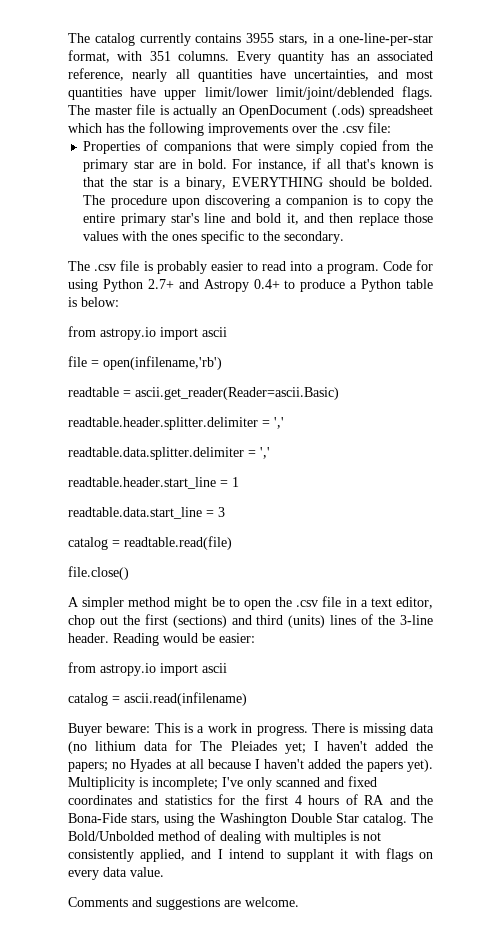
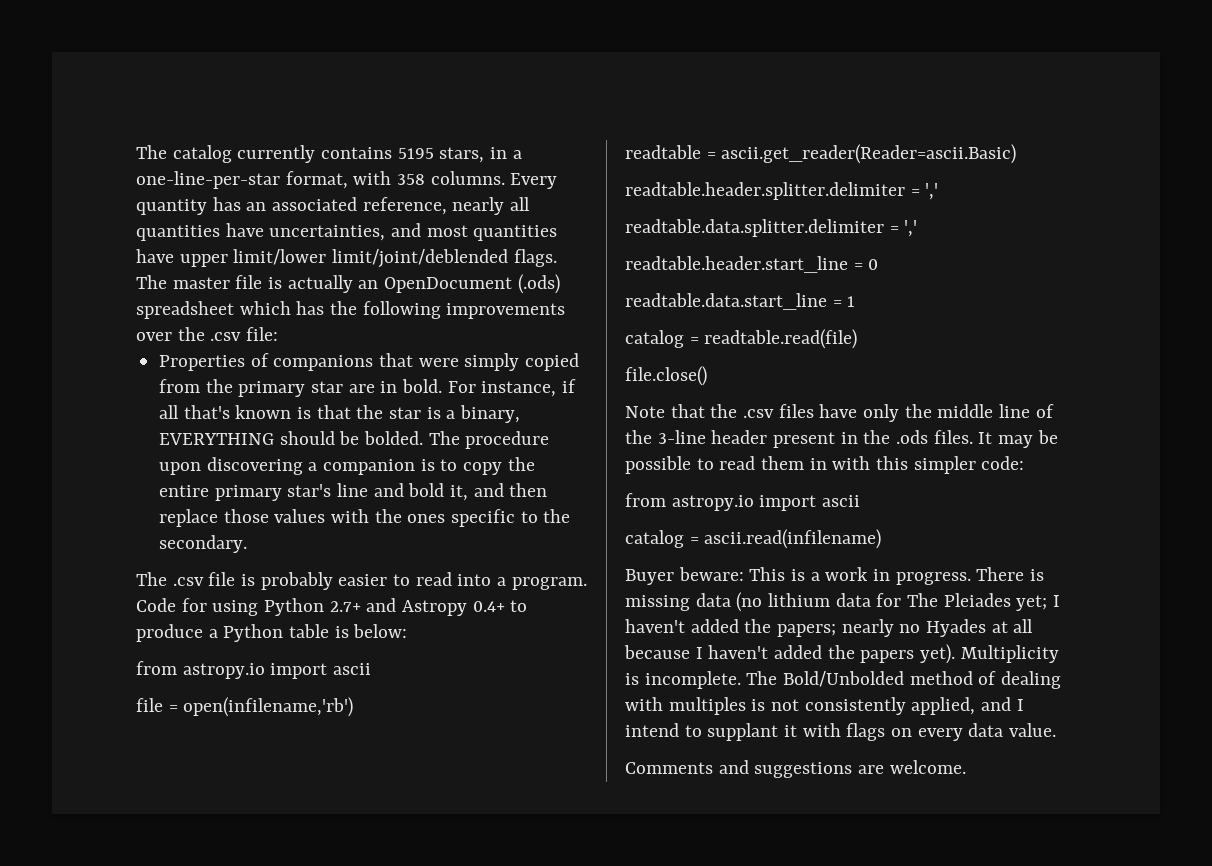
[246,33,274,43] 3955 -> [397,148,434,159] 5195
[149,51,171,61] 351 -> [397,174,426,185] 358
[232,477,239,487] 1 -> [868,259,879,270] 0
[218,507,225,517] 3 -> [847,296,856,307] 1
[68,596,433,610] [68,614,434,628] [68,633,255,646] A simpler method might be to open the .csv file in a text editor, chop out the first (sections) and third (units) lines of the 3-line header. Reading would be easier: -> [625,404,1054,422] [625,430,1058,448] [625,456,1025,474] Note that the .csv files have only the middle line of the 3-line header present in the .ods files. It may be possible to read them in with this simpler code:
(108, 767) none -> [841,619,894,637] nearly
[152,776,377,790] [68,794,433,805] [68,813,407,826] incomplete; I've only scanned and fixed coordinates and statistics for the first 4 hours of RA and the Bona-Fide stars, using the Washington Double Star catalog. -> [644,671,741,689] incomplete.

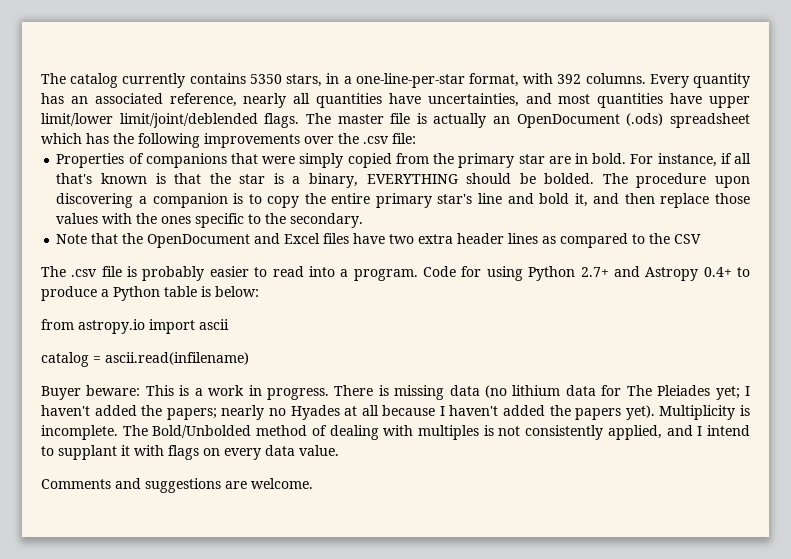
[397,148,434,159] 5195 -> [249,74,282,84] 5350
[397,174,426,185] 358 -> [557,74,582,84] 392
(248, 544) none -> [56,233,702,248] // Note that the OpenDocument and Excel files have two extra header lines as compared to the CSV
[136,697,354,717] [625,144,1017,164] [625,182,939,200] [625,219,918,237] [625,256,879,273] [625,293,856,310] [625,329,858,349] [625,366,707,386] [625,404,1054,422] [625,430,1058,448] [625,456,1025,474] [625,493,861,511] // file = open(infilename,'rb') // readtable = ascii.get_reader(Reader=ascii.Basic) // readtable.header.splitter.delimiter = ',' // readtable.data.splitter.delimiter = ',' // readtable.header.start_line = 0 // readtable.data.start_line = 1 // catalog = readtable.read(file) // file.close() // Note that the .csv files have only the middle line of the 3-line header present in the .ods files. It may be possible to read them in with this simpler code: // from astropy.io import ascii -> (229, 324) none

